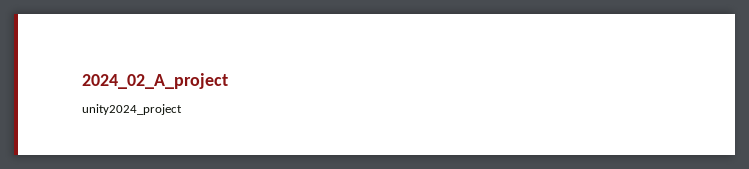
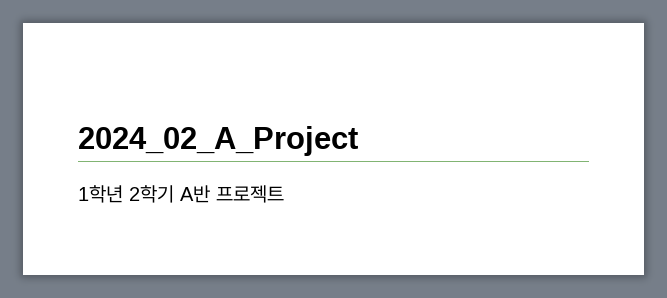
[82,73,228,89] [82,104,182,115] 2024_02_A_project // unity2024_project -> [78,126,358,156] [78,185,284,203] 2024_02_A_Project // 1학년 2학기 A반 프로젝트

